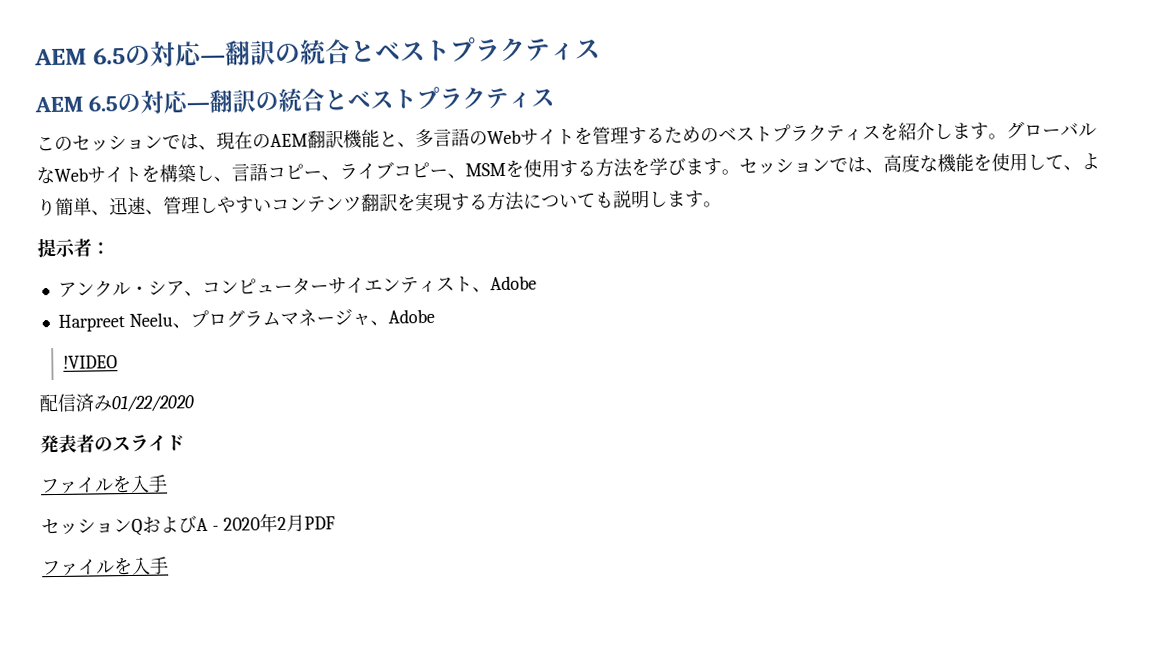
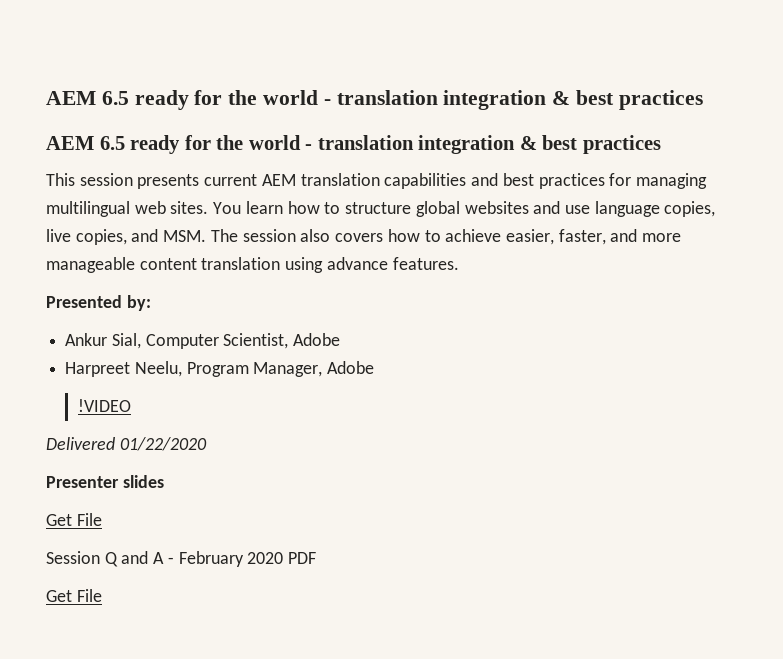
[34,37,601,67] [34,86,556,114] [36,120,1097,152] [36,152,1100,185] [37,189,722,217] [37,237,110,258] [57,275,537,298] [57,308,389,332] AEM 6.5の対応—翻訳の統合とベストプラクティス // AEM 6.5の対応—翻訳の統合とベストプラクティス // このセッションでは、現在のAEM翻訳機能と、多言語のWebサイトを管理するためのベストプラクティスを紹介します。グローバルなWebサイトを構築し、言語コピー、ライブコピー、MSMを使用する方法を学びます。セッションでは、高度な機能を使用して、より簡単、迅速、管理しやすいコンテンツ翻訳を実現する方法についても説明します。 // 提示者： // アンクル・シア、コンピューターサイエンティスト、Adobe // Harpreet Neelu、プログラムマネージャ、 -> [46,90,703,110] [46,135,661,154] [46,173,707,189] [46,201,716,217] [46,229,682,245] [46,257,459,273] [46,295,151,311] [65,333,341,349] [65,361,323,377] AEM 6.5 ready for the world - translation integration & best practices // AEM 6.5 ready for the world - translation integration & best practices // This session presents current AEM translation capabilities and best practices for managing multilingual web sites. You learn how to structure global websites and use language copies, live copies, and MSM. The session also covers how to achieve easier, faster, and more manageable content translation using advance features. // Presented by: // Ankur Sial, Computer Scientist, Adobe // Harpreet Neelu, Program Manager,
[39,393,112,413] 配信済み -> [46,437,115,450] Delivered
[40,434,185,454] [40,474,168,494] [41,513,335,536] [41,556,169,576] 発表者のスライド // ファイルを入手 // セッションQおよびA - 2020年2月PDF // ファイルを入手 -> [46,475,164,488] [46,513,102,526] [46,551,317,567] [46,589,102,602] Presenter slides // Get File // Session Q and A - February 2020 PDF // Get File

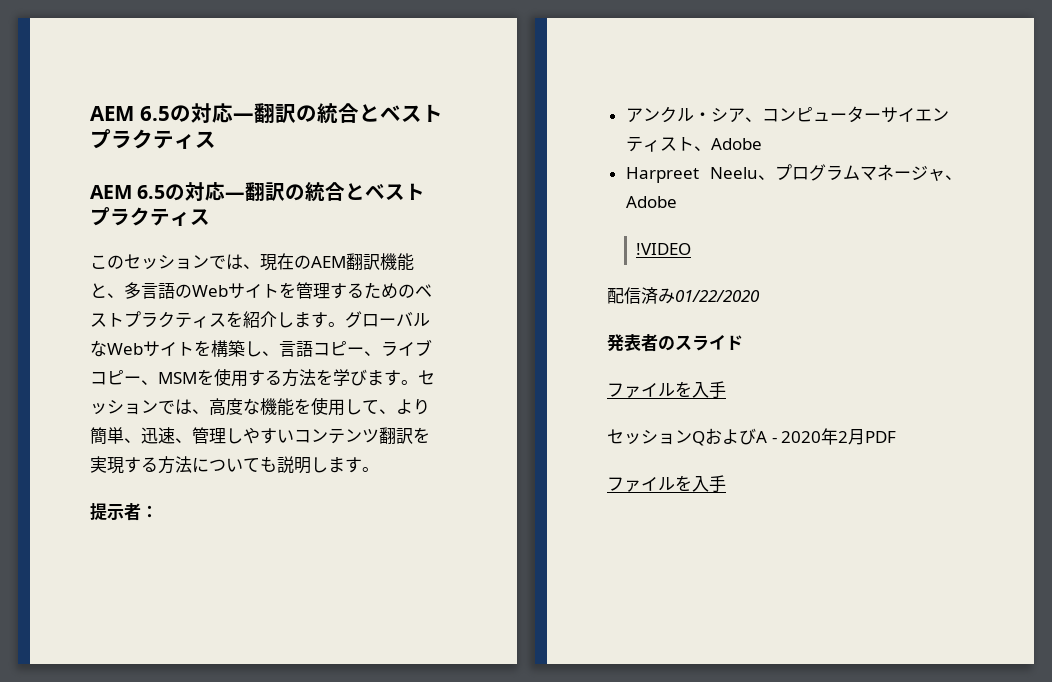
[46,90,703,110] [46,135,661,154] [46,173,707,189] [46,201,716,217] [46,229,682,245] [46,257,459,273] [46,295,151,311] [65,333,341,349] [65,361,323,377] AEM 6.5 ready for the world - translation integration & best practices // AEM 6.5 ready for the world - translation integration & best practices // This session presents current AEM translation capabilities and best practices for managing multilingual web sites. You learn how to structure global websites and use language copies, live copies, and MSM. The session also covers how to achieve easier, faster, and more manageable content translation using advance features. // Presented by: // Ankur Sial, Computer Scientist, Adobe // Harpreet Neelu, Program Manager, -> [90,103,443,124] [90,129,216,149] [90,182,426,202] [90,207,210,226] [90,253,414,271] [90,282,432,299] [90,311,430,328] [90,339,432,357] [90,368,435,387] [90,397,430,416] [90,427,430,445] [90,456,379,474] [90,503,158,521] [625,106,949,123] [625,136,762,152] [625,164,962,183] AEM 6.5の対応—翻訳の統合とベストプラクティス // AEM 6.5の対応—翻訳の統合とベストプラクティス // このセッションでは、現在のAEM翻訳機能と、多言語のWebサイトを管理するためのベストプラクティスを紹介します。グローバルなWebサイトを構築し、言語コピー、ライブコピー、MSMを使用する方法を学びます。セッションでは、高度な機能を使用して、より簡単、迅速、管理しやすいコンテンツ翻訳を実現する方法についても説明します。 // 提示者： // アンクル・シア、コンピューターサイエンティスト、Adobe // Harpreet Neelu、プログラムマネージャ、
[46,437,115,450] Delivered -> [607,287,675,304] 配信済み
[46,475,164,488] [46,513,102,526] [46,551,317,567] [46,589,102,602] Presenter slides // Get File // Session Q and A - February 2020 PDF // Get File -> [607,334,743,352] [607,381,726,399] [607,428,897,446] [607,475,726,493] 発表者のスライド // ファイルを入手 // セッションQおよびA - 2020年2月PDF // ファイルを入手

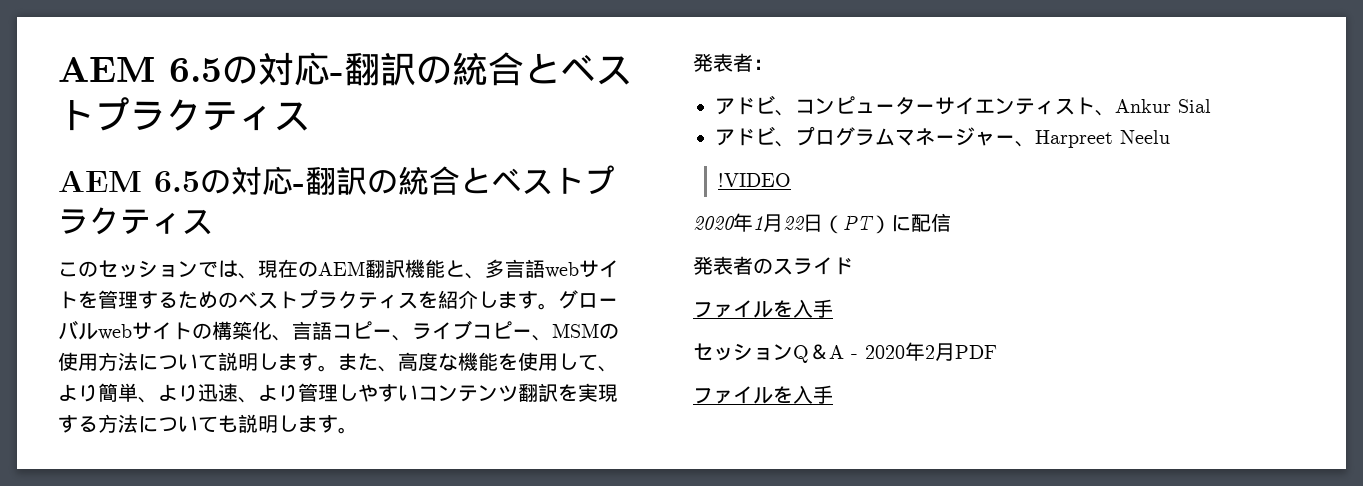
[90,103,254,123] AEM 6.5の対応— -> [58,52,344,86] AEM 6.5の対応-
[225,192,246,199] — -> [293,184,305,192] -
[175,284,228,298] のWeb -> [545,262,579,278] web
[90,340,262,357] なWebサイトを構築し -> [98,321,272,340] webサイトの構築化
[197,368,435,387] [90,399,192,415] を使用する方法を学びます。セッションでは -> [599,323,619,339] [58,352,378,372] の使用方法について説明します。また
[141,427,192,444] 迅速、 -> [158,383,298,403] より迅速、より
[90,503,124,520] 提示 -> [693,53,733,72] 発表
[642,106,745,123] ンクル・シア -> [735,95,775,115] ドビ
[710,138,762,150] [625,167,758,183] Adobe // Harpreet Neelu -> [1115,99,1211,113] [715,126,775,146] Ankur Sial // アドビ
[945,175,962,180] [625,196,677,208] [635,243,691,255] 、Adobe // !VIDEO // -> [995,130,1170,148] [717,173,791,187] [693,213,911,234] ー、Harpreet Neelu // !VIDEO // 2020年1月22日（PT）に
[641,287,760,304] 済み01/22/2020 -> (951, 222) none
[705,428,756,445] および -> [809,344,829,360] ＆

